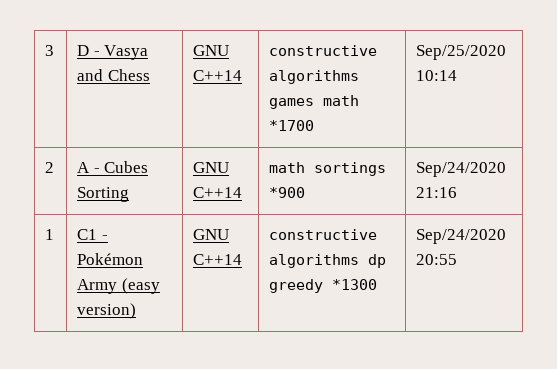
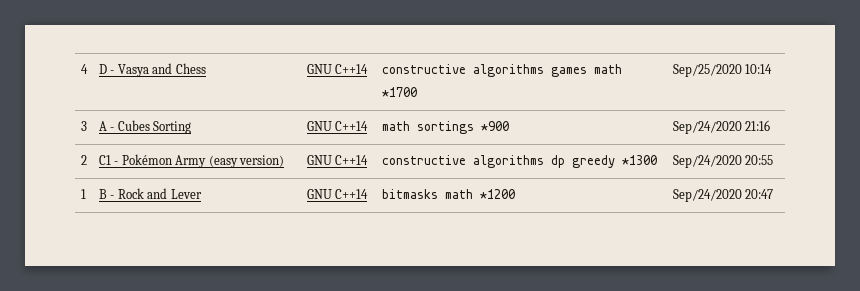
[45,45,55,56] 3 -> [80,64,88,74] 4
[45,162,55,173] 2 -> [80,121,87,131] 3
[45,229,55,240] 1 -> [80,155,87,165] 2
(458, 259) none -> [80,189,86,199] [98,188,202,199] [306,189,369,199] [381,189,515,199] [672,189,774,202] // 1 | B - Rock and Lever | GNU C++14 | bitmasks math *1200 | Sep/24/2020 20:47

